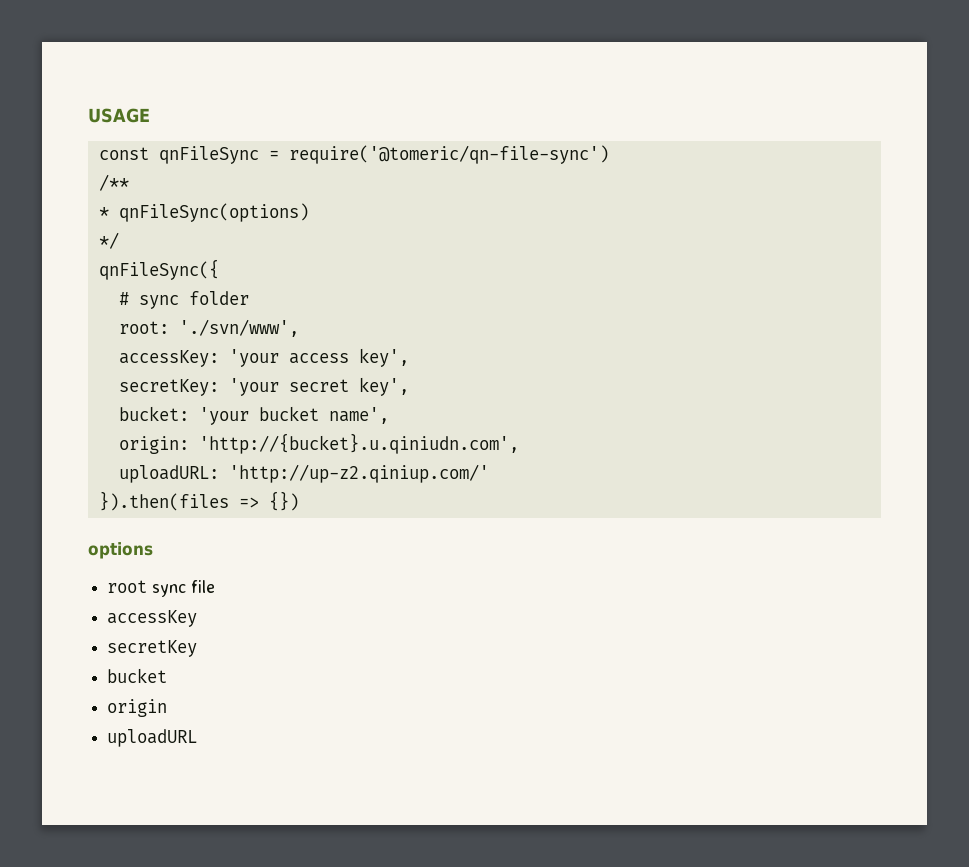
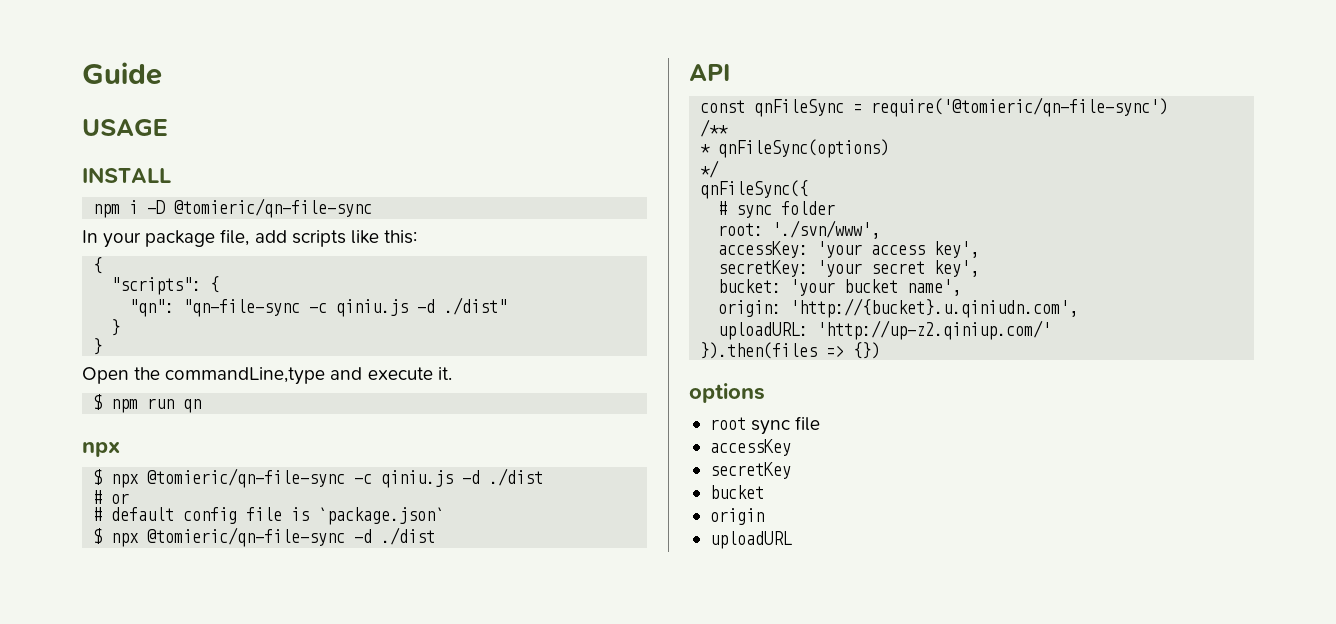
(88, 115) none -> [82,62,162,85] Guide //
(150, 115) none -> [82,167,171,183] [93,198,373,218] [82,229,417,248] [93,257,103,274] [111,276,220,295] [129,297,508,317] [111,319,121,336] [93,338,103,355] [82,367,452,385] [93,394,202,413] [82,442,120,457] [93,468,544,488] [93,490,130,504] [93,507,445,525] [93,527,436,547] [689,64,730,81] // INSTALL // npm i -D @tomieric/qn-file-sync // In your package file, add scripts like this: // { // "scripts": { // "qn": "qn-file-sync -c qiniu.js -d ./dist" // } // } // Open the commandLine,type and execute it. // $ npm run qn // npx // $ npx @tomieric/qn-file-sync -c qiniu.js -d ./dist // # or // # default config file is `package.json` // $ npx @tomieric/qn-file-sync -d ./dist // API
[288,145,609,164] require('@tomeric/qn-file-sync') -> [871,97,1169,117] require('@tomieric/qn-file-sync')

